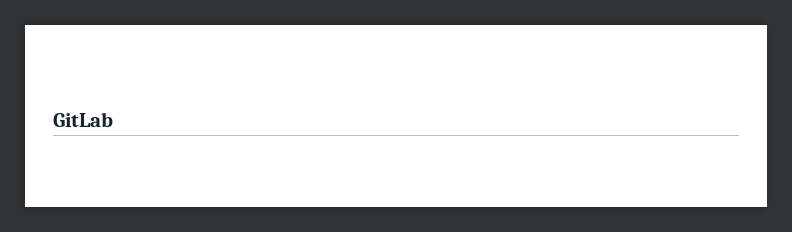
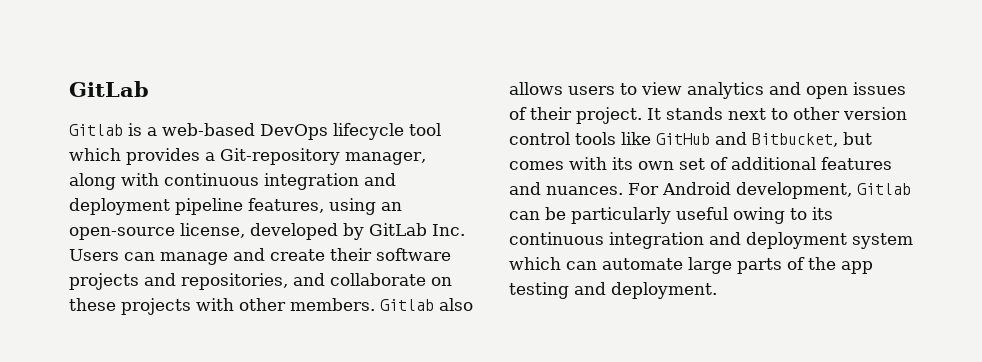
[53,112,113,127] GitLab -> [69,81,149,97] [69,123,441,140] [69,148,426,165] [69,173,396,190] [69,198,402,215] [69,223,465,240] [69,248,451,265] [69,273,452,290] [69,298,473,315] [509,82,906,99] [509,107,907,124] [509,132,872,147] [509,157,892,170] [509,182,911,199] [509,207,833,224] [509,232,913,249] [509,257,873,274] [509,282,717,299] GitLab // Gitlab is a web-based DevOps lifecycle tool which provides a Git-repository manager, along with continuous integration and deployment pipeline features, using an open-source license, developed by GitLab Inc. Users can manage and create their software projects and repositories, and collaborate on these projects with other members. Gitlab also allows users to view analytics and open issues of their project. It stands next to other version control tools like GitHub and Bitbucket, but comes with its own set of additional features and nuances. For Android development, Gitlab can be particularly useful owing to its continuous integration and deployment system which can automate large parts of the app testing and deployment.

